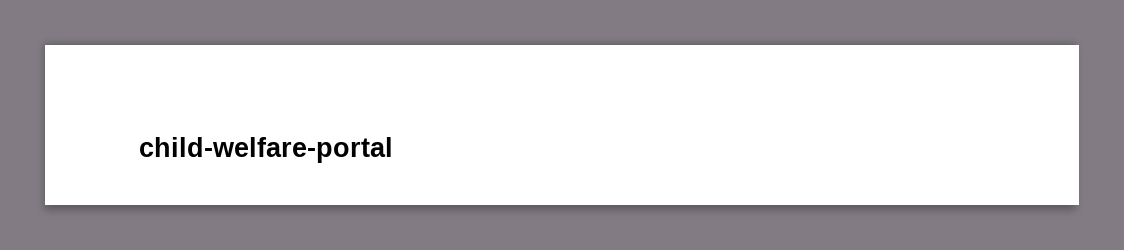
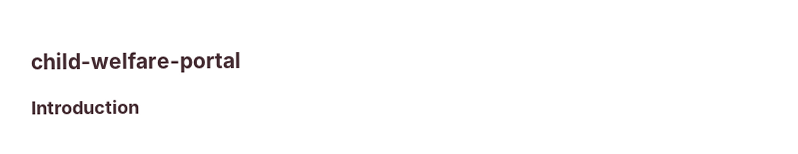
(393, 150) none -> [31,99,140,115] // Introduction

